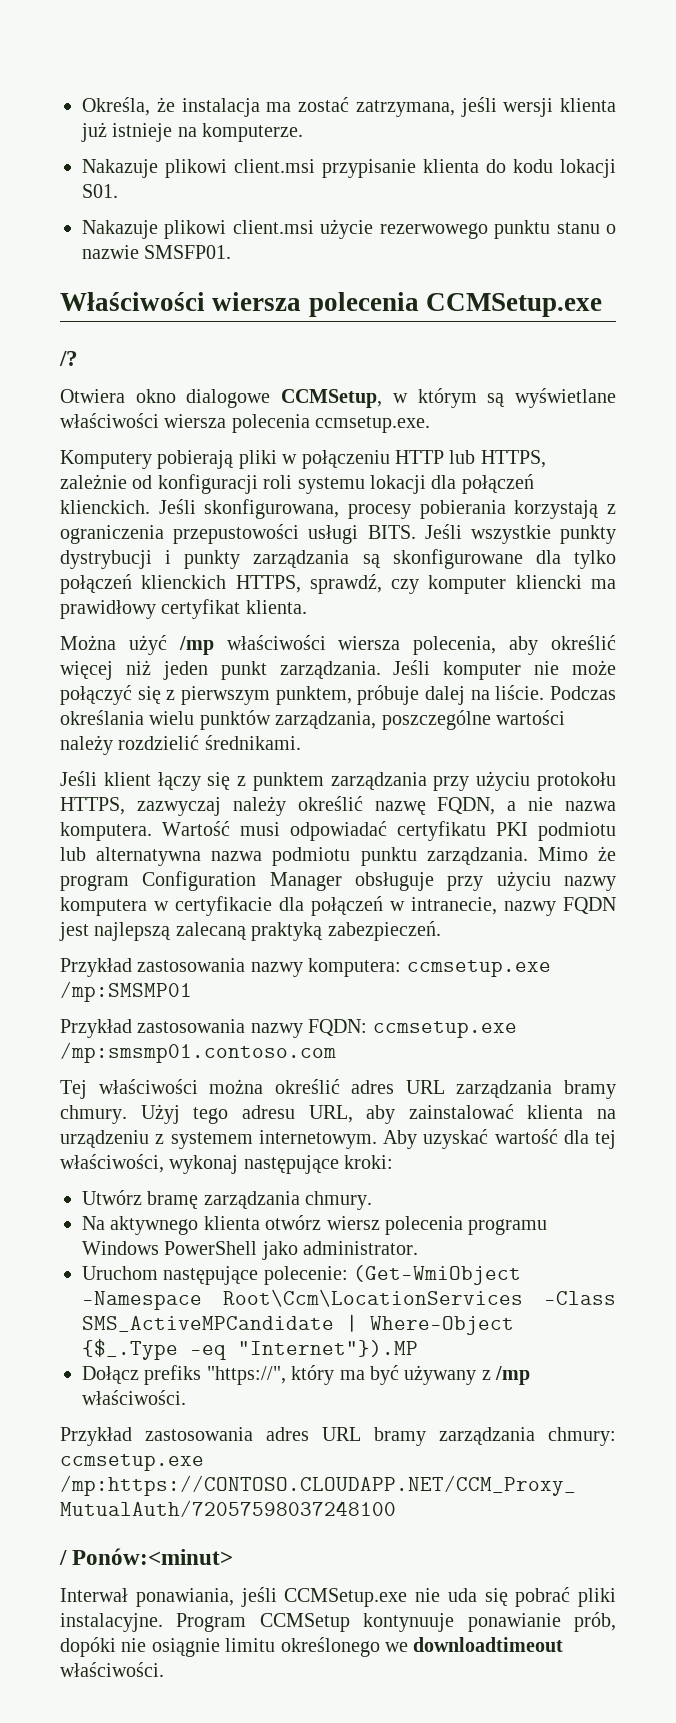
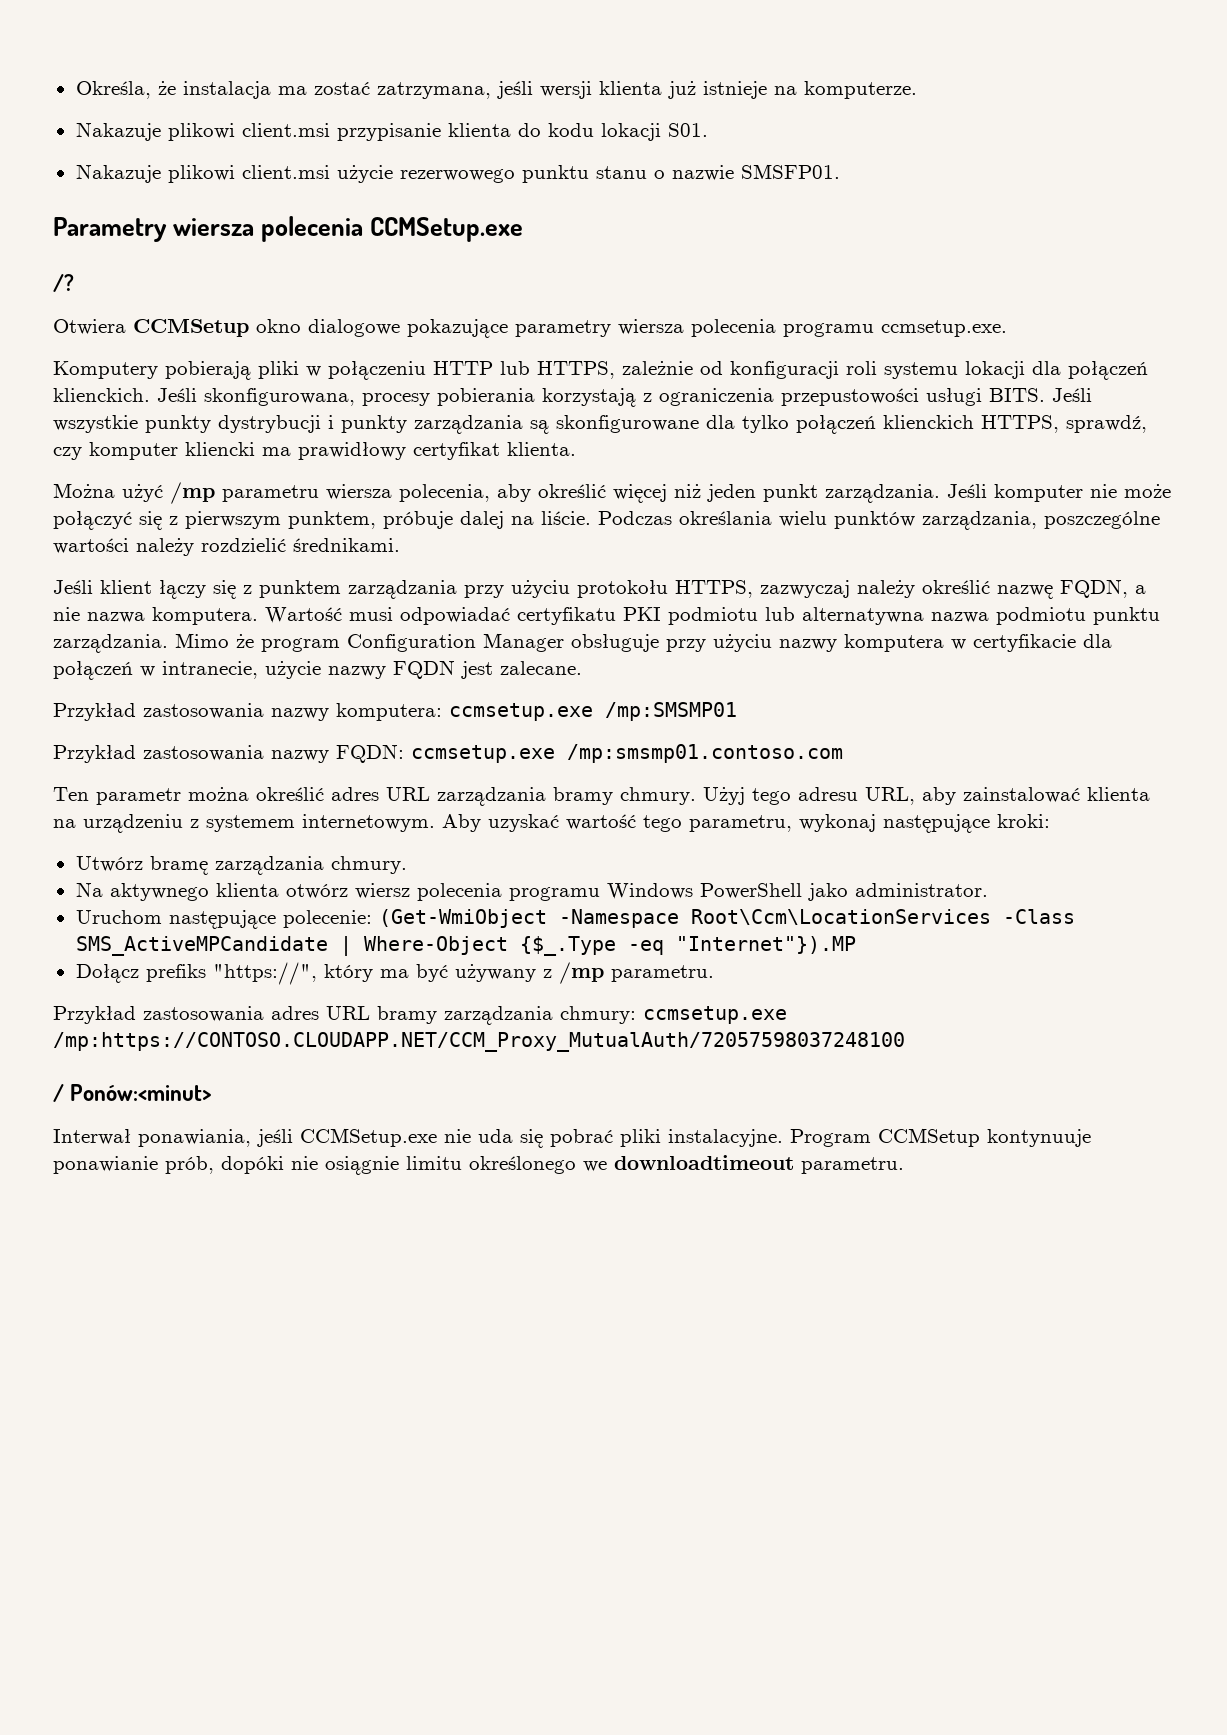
[60,292,205,311] Właściwości -> [53,217,167,242] Parametry
(125, 396) none -> [133,319,249,337] CCMSetup
[281,388,616,408] [60,413,310,433] CCMSetup, w którym są wyświetlane właściwości wiersza polecenia -> [407,319,874,338] pokazujące parametry wiersza polecenia programu
[226,635,326,650] właściwości -> [222,485,319,502] parametru
(497, 906) none -> [265,661,321,679] użycie
[94,921,441,941] najlepszą zalecaną praktyką zabezpieczeń. -> [500,661,582,675] zalecane.
[60,1079,198,1099] Tej właściwości -> [53,787,181,805] Ten parametr
[563,1130,616,1149] [60,1154,164,1173] dla tej właściwości, -> [643,815,792,832] tego parametru,
[82,1390,186,1405] właściwości. -> [610,965,714,982] parametru.
[60,1662,164,1677] właściwości. -> [801,1157,904,1174] parametru.

